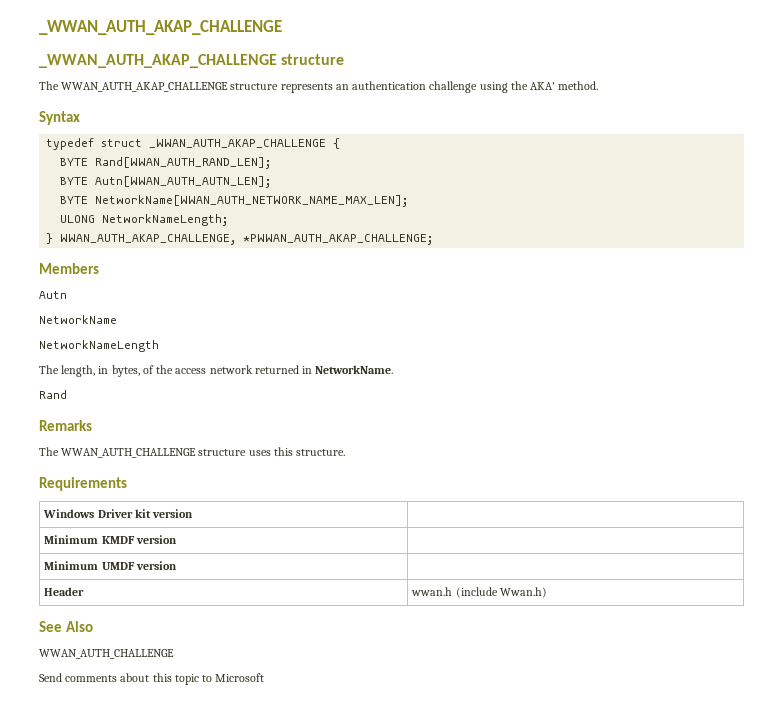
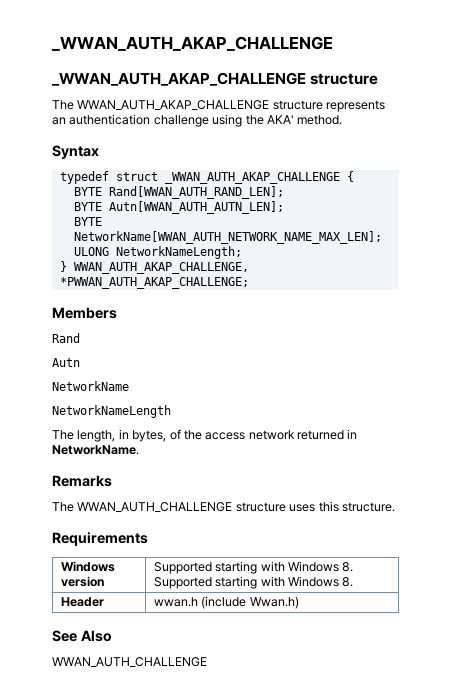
(99, 268) none -> [52,333,80,343] // Rand
[39,390,67,399] // Rand -> (139, 450) none
[97,509,194,518] [44,535,177,544] [44,561,177,570] Driver kit version | // Minimum KMDF version | // Minimum UMDF version | -> [60,576,104,587] [153,561,354,574] [153,576,354,589] version | Supported starting with Windows 8. Supported starting with Windows 8.
[39,673,265,685] // Send comments about this topic to Microsoft -> (207, 662) none

